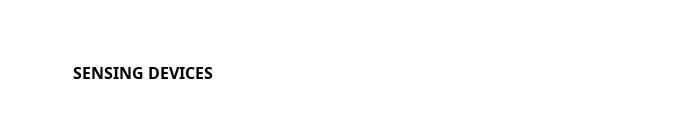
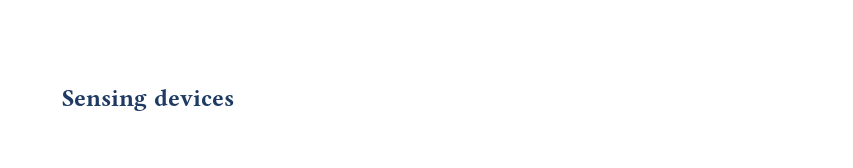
[73,67,214,79] SENSING DEVICES -> [62,89,234,111] Sensing devices

